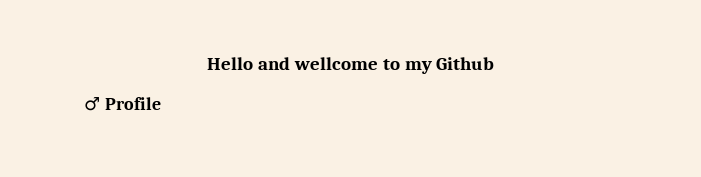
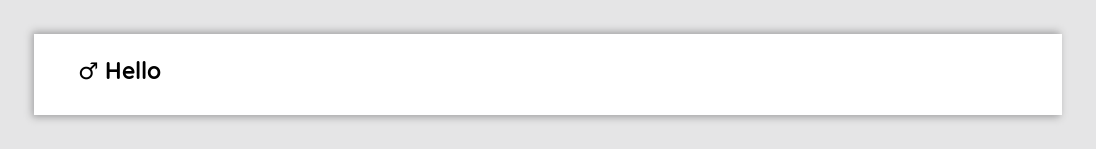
[206,57,495,74] [84,97,161,111] Hello and wellcome to my Github // ♂ Profile -> [78,61,162,80] ♂ Hello

